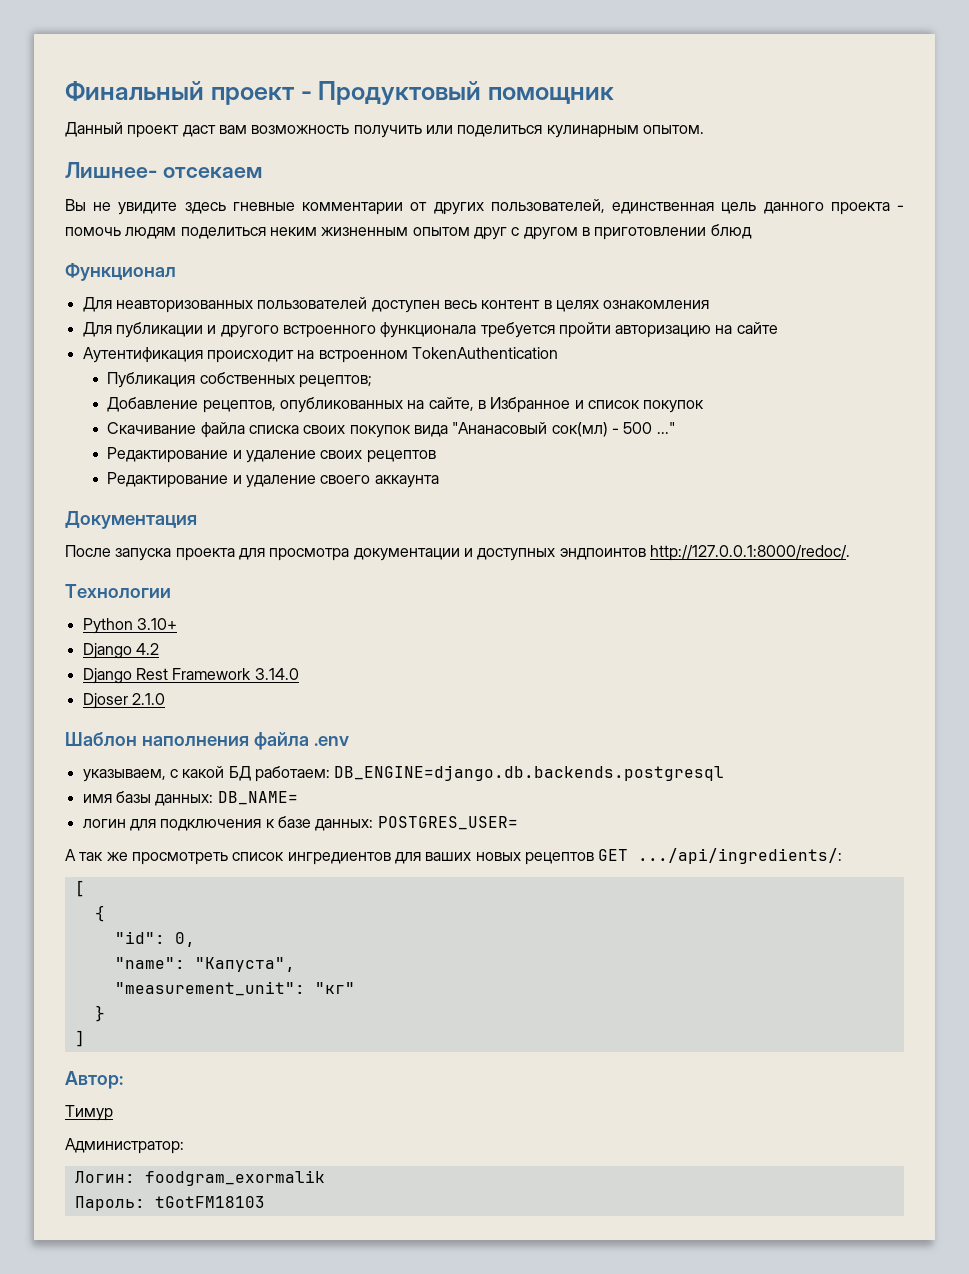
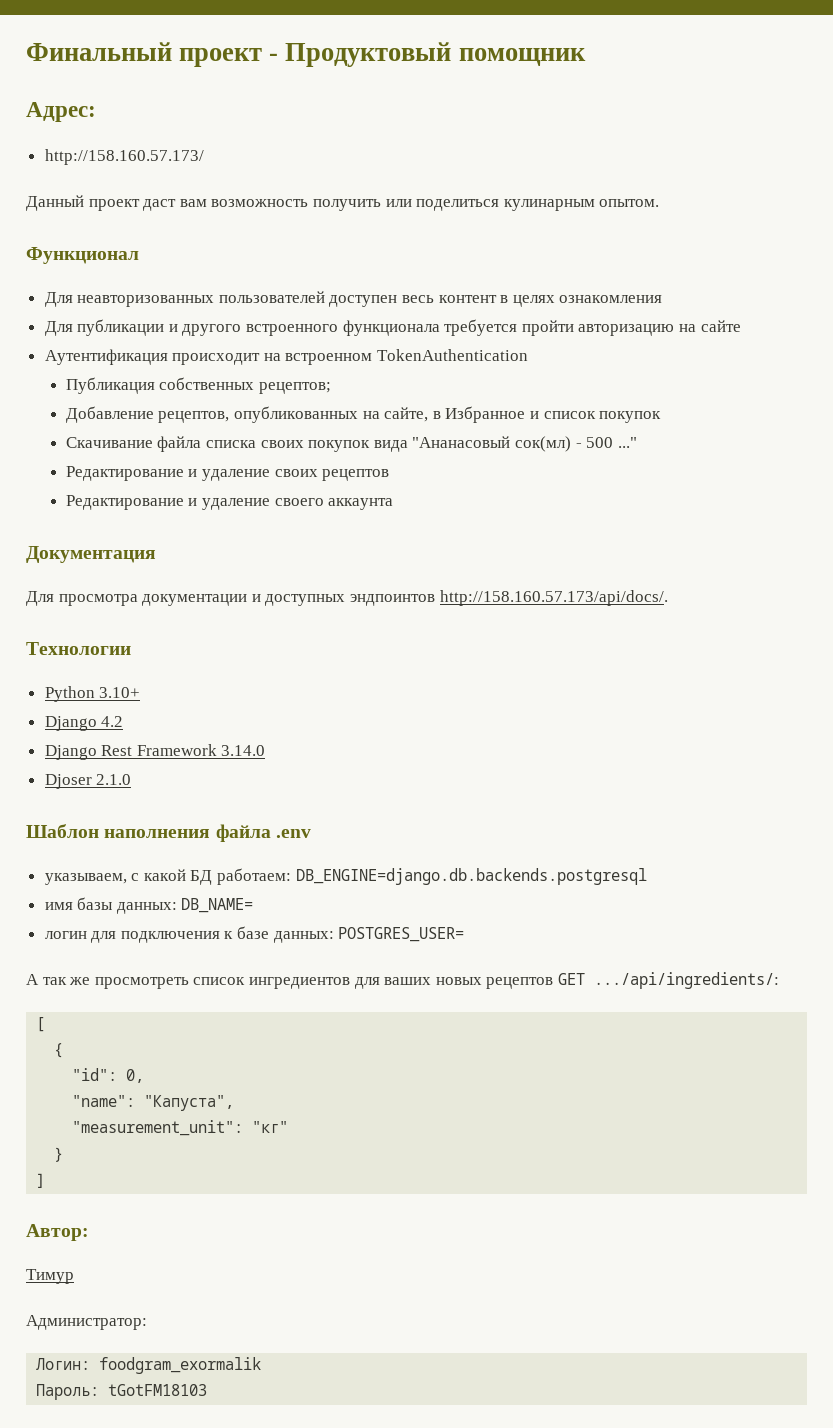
(614, 95) none -> [26,102,96,122] [44,149,204,165] // Адрес: // http://158.160.57.173/
[65,162,262,178] [65,199,905,215] [65,224,752,240] // Лишнее- отсекаем // Вы не увидите здесь гневные комментарии от других пользователей, единственная цель данного проекта - помочь людям поделиться неким жизненным опытом друг с другом в приготовлении блюд -> (660, 203) none
[65,545,265,561] После запуска проекта для -> [26,591,54,606] Для
[649,545,850,561] http://127.0.0.1:8000/redoc/. -> [439,590,668,606] http://158.160.57.173/api/docs/.

